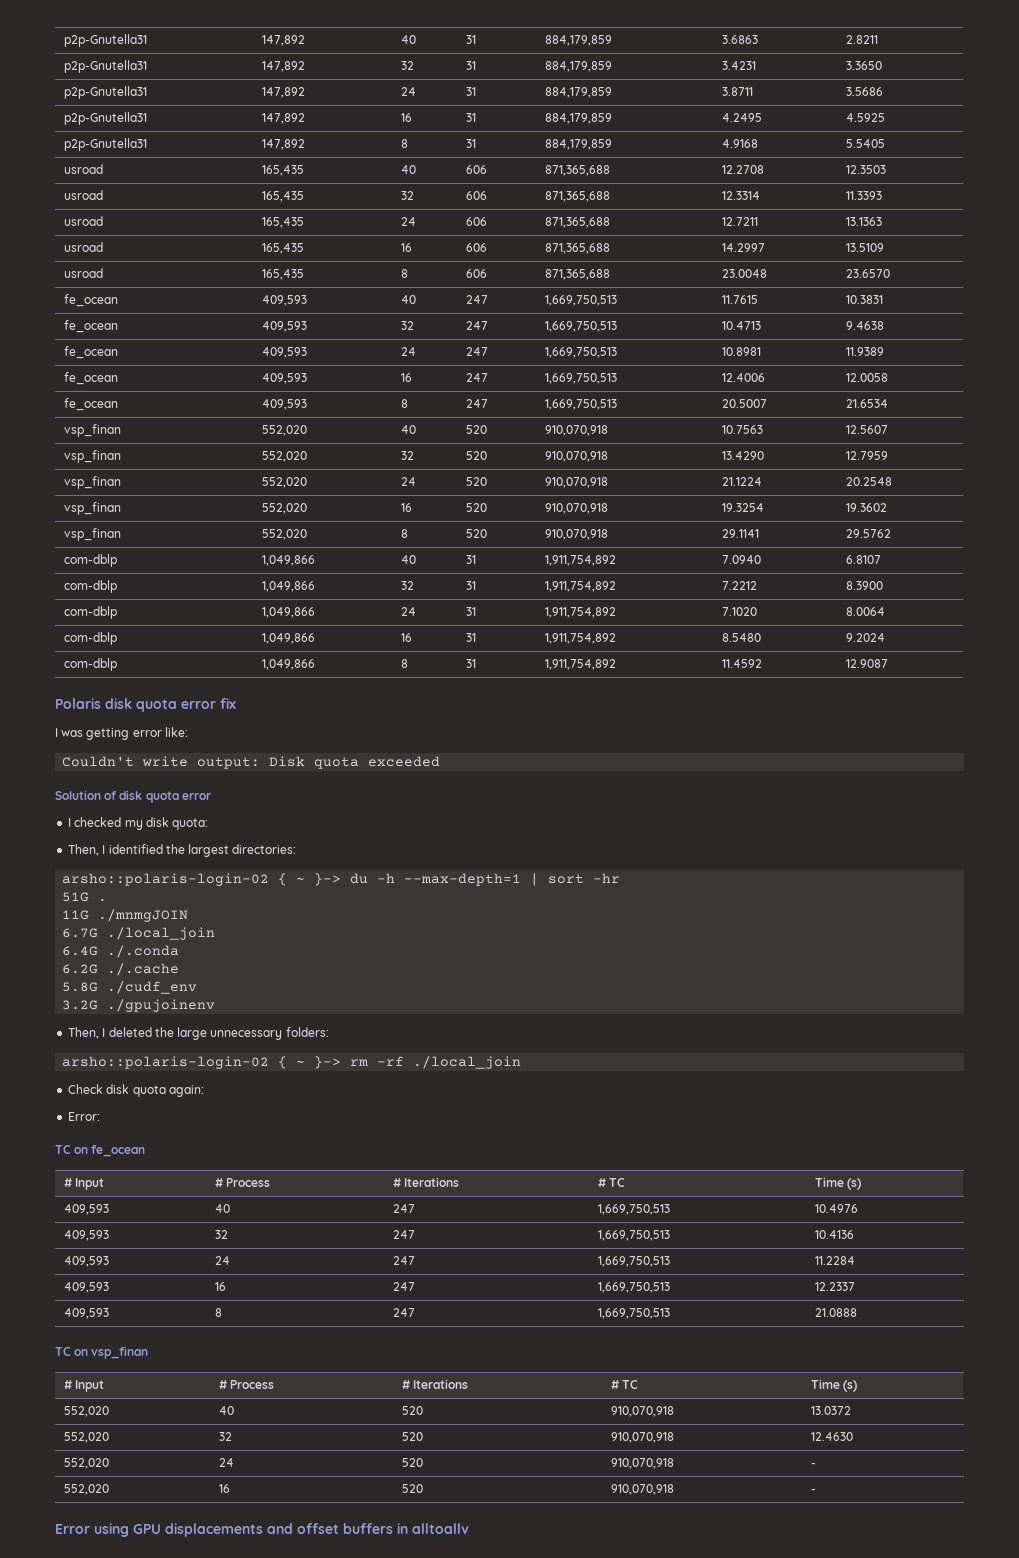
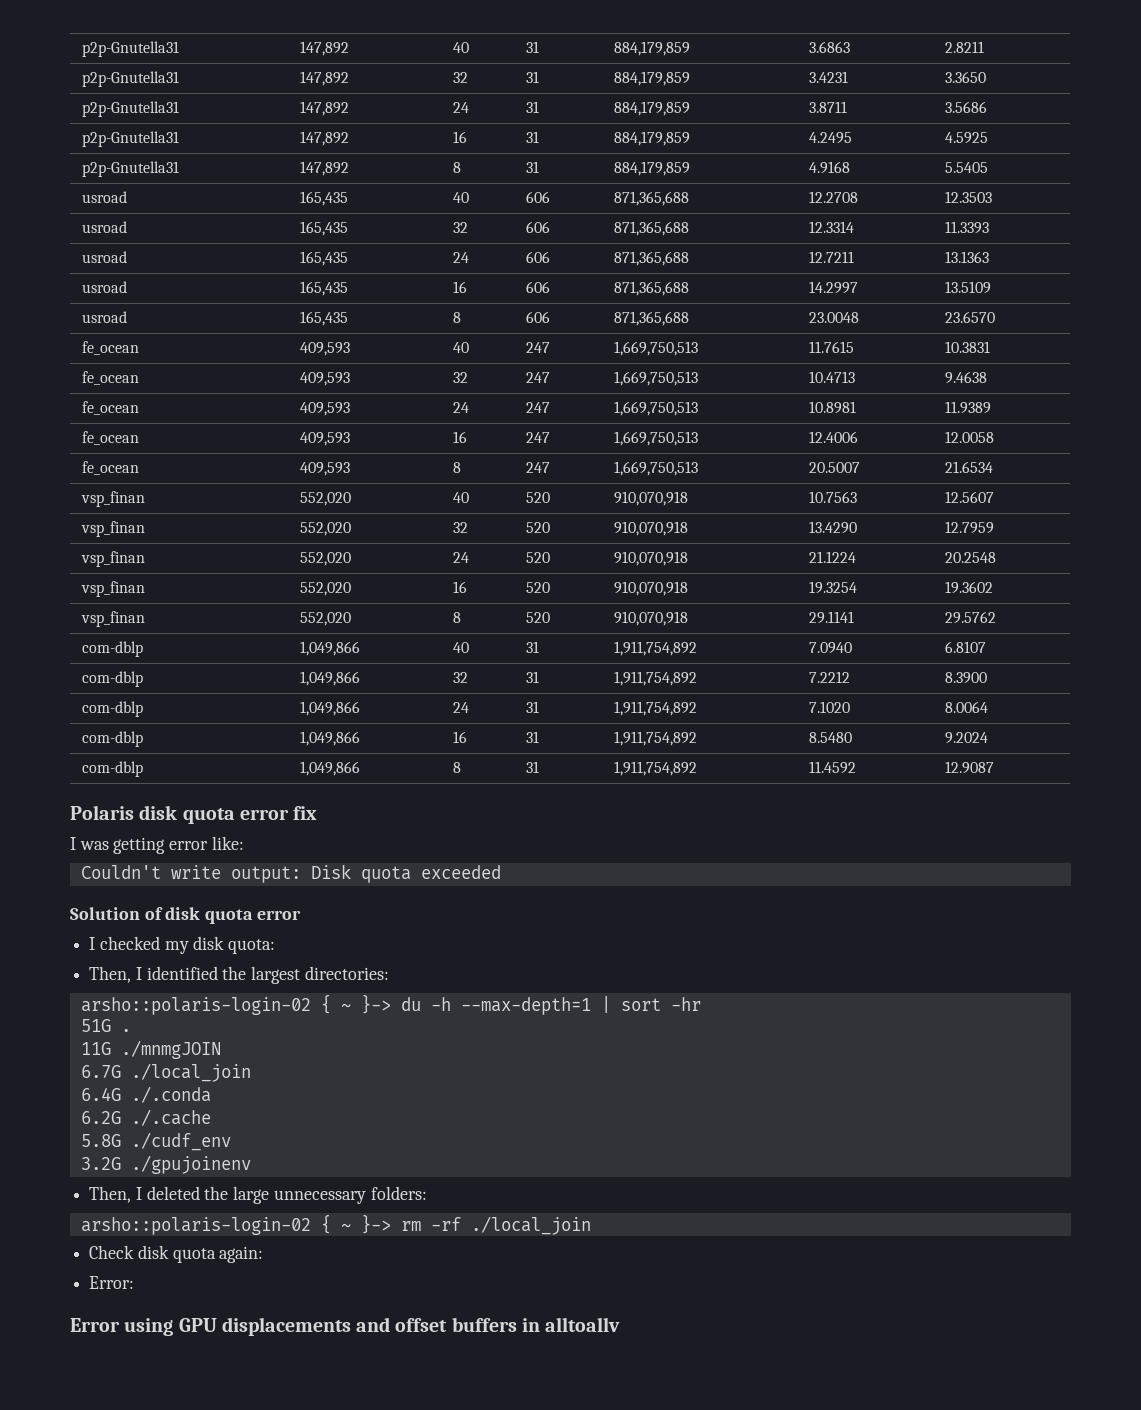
[55,1145,146,1157] [63,1178,104,1190] [214,1178,270,1187] [392,1177,459,1187] [597,1178,625,1187] [814,1177,861,1190] [63,1204,109,1215] [214,1204,230,1213] [392,1204,415,1213] [597,1204,670,1215] [814,1204,858,1213] [63,1230,109,1241] [214,1230,228,1239] [392,1230,415,1239] [597,1230,670,1241] [814,1230,854,1239] [63,1256,109,1267] [214,1256,230,1265] [392,1256,415,1265] [597,1256,670,1267] [814,1256,855,1265] [63,1282,109,1293] [214,1282,226,1291] [392,1282,415,1291] [597,1282,670,1293] [814,1282,855,1291] [63,1308,109,1319] [214,1308,222,1317] [392,1308,415,1317] [597,1308,670,1319] [814,1308,857,1317] [55,1346,149,1359] [63,1380,104,1392] [218,1380,274,1389] [401,1379,468,1389] [610,1380,638,1389] [810,1379,857,1392] [63,1406,109,1417] [218,1406,234,1415] [401,1406,423,1415] [610,1406,674,1417] [810,1406,851,1415] [63,1432,109,1443] [218,1432,232,1441] [401,1432,423,1441] [610,1432,674,1443] [810,1432,853,1441] [63,1458,109,1469] [218,1458,234,1467] [401,1458,423,1467] [610,1458,674,1469] [810,1463,816,1467] [63,1484,109,1495] [218,1484,230,1493] [401,1484,423,1493] [610,1484,674,1495] [810,1489,816,1493] // TC on fe_ocean // # Input | # Process | # Iterations | # TC | Time (s) // 409,593 | 40 | 247 | 1,669,750,513 | 10.4976 // 409,593 | 32 | 247 | 1,669,750,513 | 10.4136 // 409,593 | 24 | 247 | 1,669,750,513 | 11.2284 // 409,593 | 16 | 247 | 1,669,750,513 | 12.2337 // 409,593 | 8 | 247 | 1,669,750,513 | 21.0888 // TC on vsp_finan // # Input | # Process | # Iterations | # TC | Time (s) // 552,020 | 40 | 520 | 910,070,918 | 13.0372 // 552,020 | 32 | 520 | 910,070,918 | 12.4630 // 552,020 | 24 | 520 | 910,070,918 | - // 552,020 | 16 | 520 | 910,070,918 | - -> (135, 1282) none

